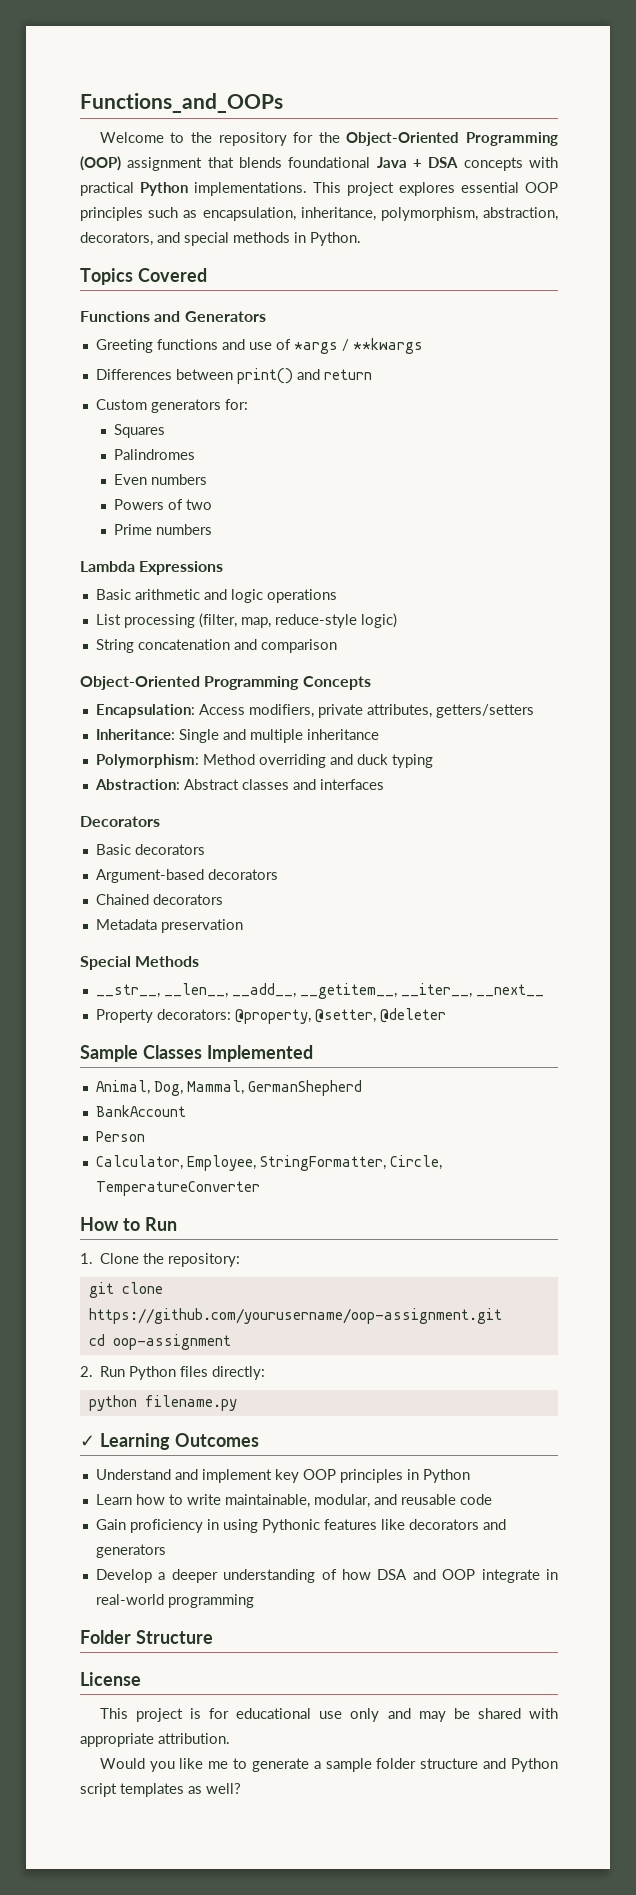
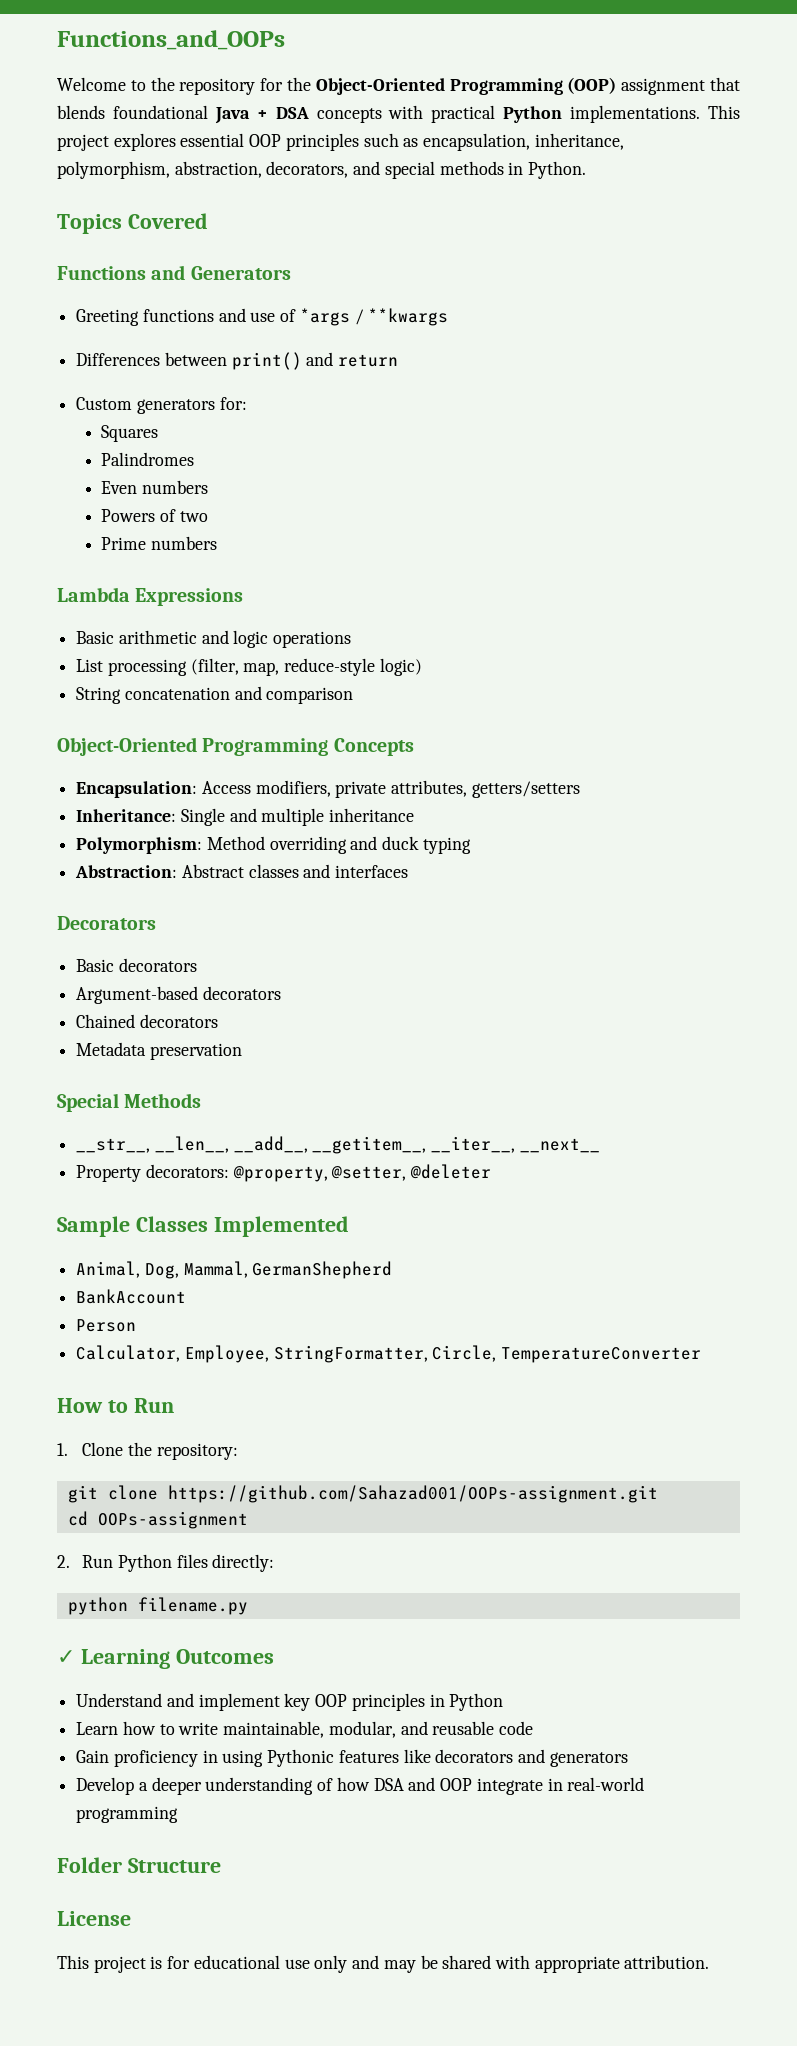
[88,1308,502,1324] https://github.com/yourusername/oop-assignment.git -> [167,1485,658,1503] https://github.com/Sahazad001/OOPs-assignment.git
[112,1334,231,1350] oop-assignment -> [97,1511,248,1529] OOPs-assignment
[99,1758,558,1772] [80,1783,241,1797] // Would you like me to generate a sample folder structure and Python script templates as well? -> (710, 1962) none

